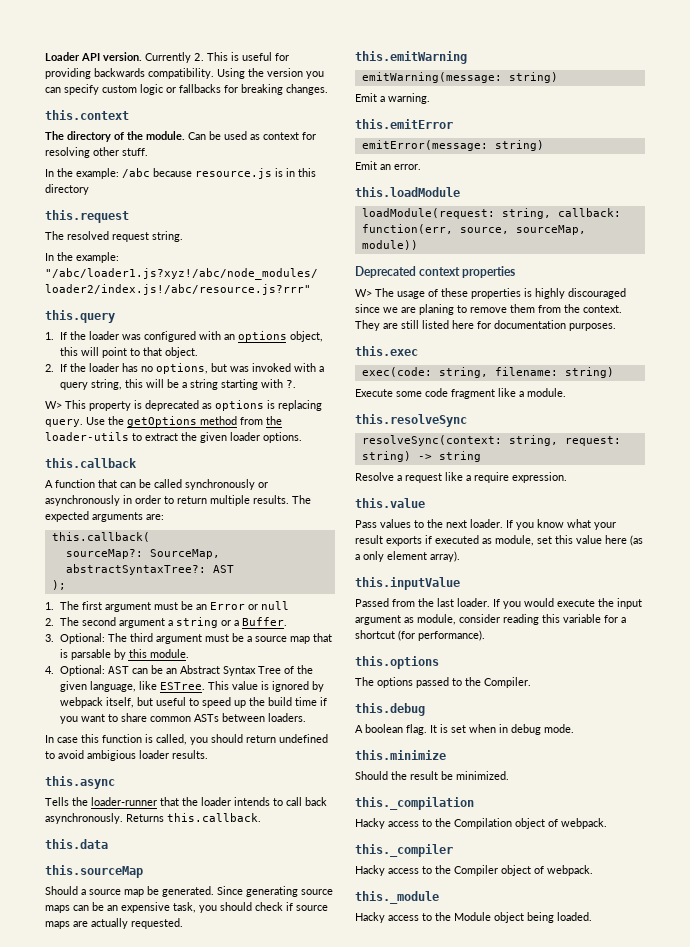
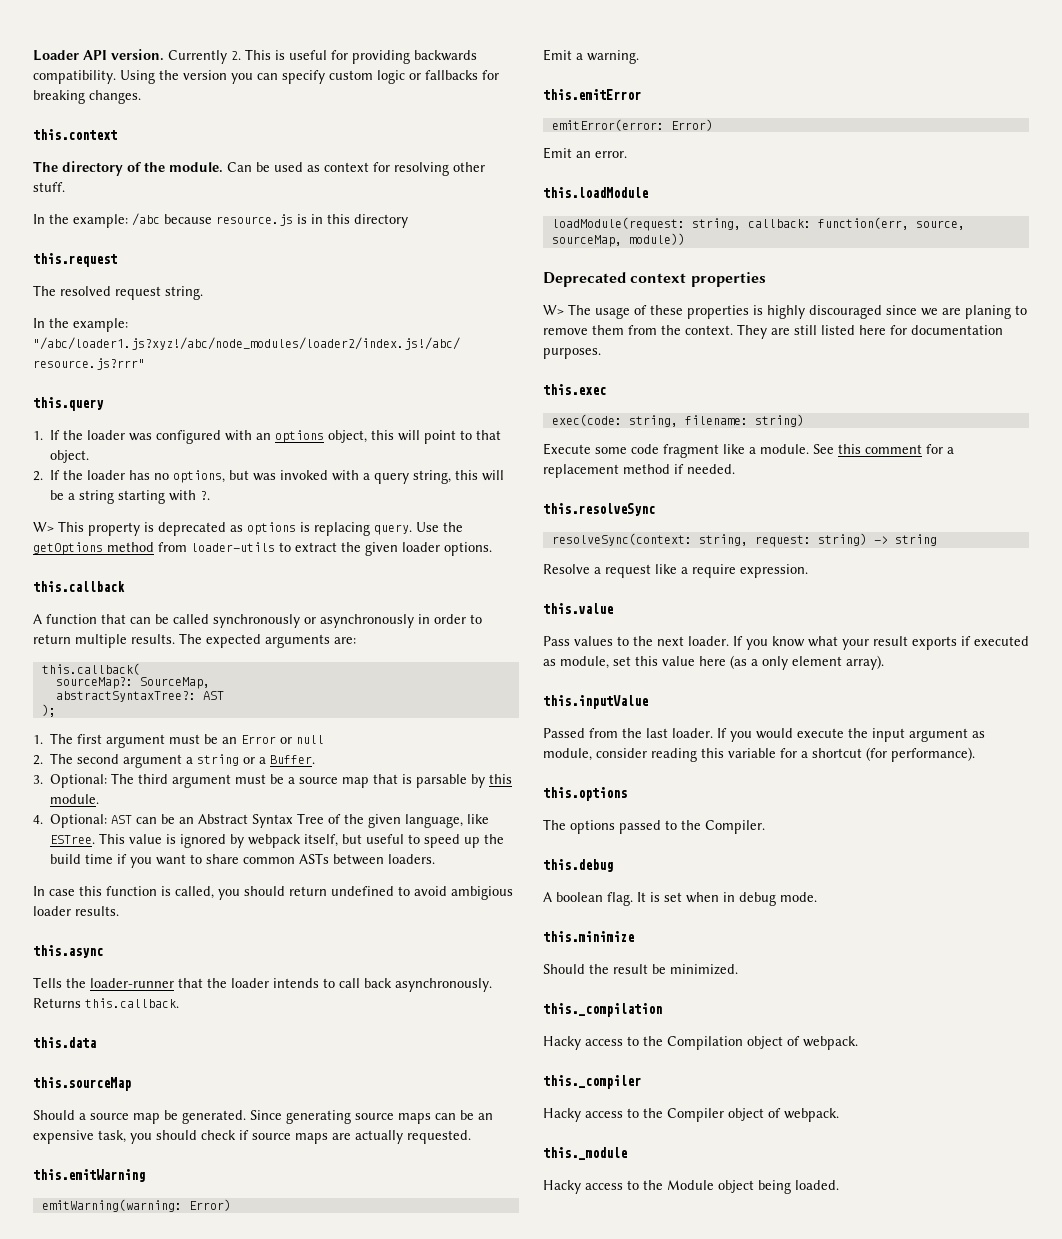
[266,416,282,425] the -> (187, 547) none
[361,72,558,83] emitWarning(message: string) -> [41,1199,231,1212] emitWarning(warning: Error)
[361,140,544,151] emitError(message: string) -> [551,119,713,131] emitError(error: Error)
(566, 392) none -> [813,444,954,454] [543,464,735,478] See this comment for a replacement method if needed.

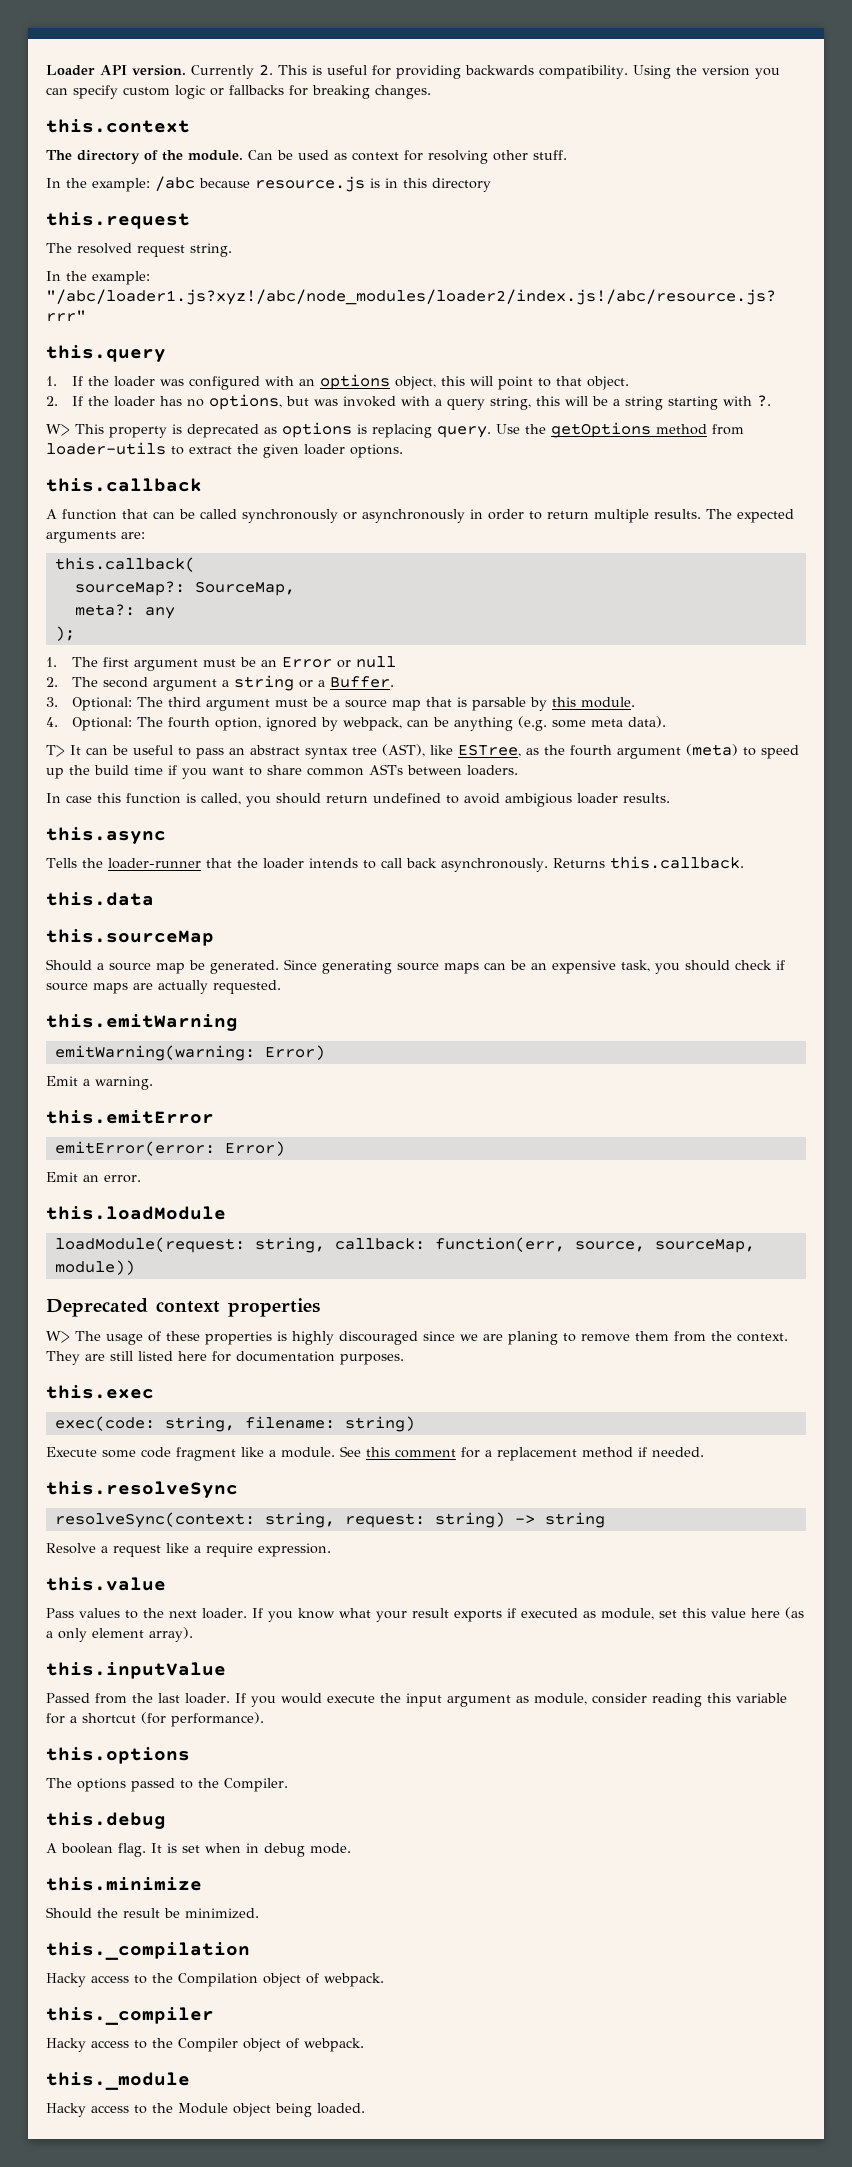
[55,691,224,702] abstractSyntaxTree?: AST -> [74,604,175,619] meta?: any
[111,813,490,828] [50,833,405,848] AST can be an Abstract Syntax Tree of the given language, like ESTree. This value is ignored by webpack itself, but useful -> [137,716,667,731] [46,744,738,759] The fourth option, ignored by webpack, can be anything (e.g. some meta data). // T> It can be useful to pass an abstract syntax tree (AST), like ESTree, as the fourth argument (meta)

